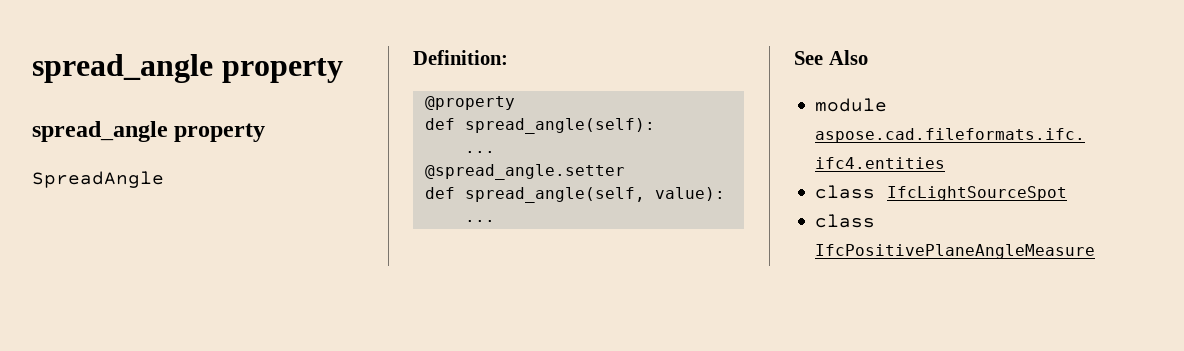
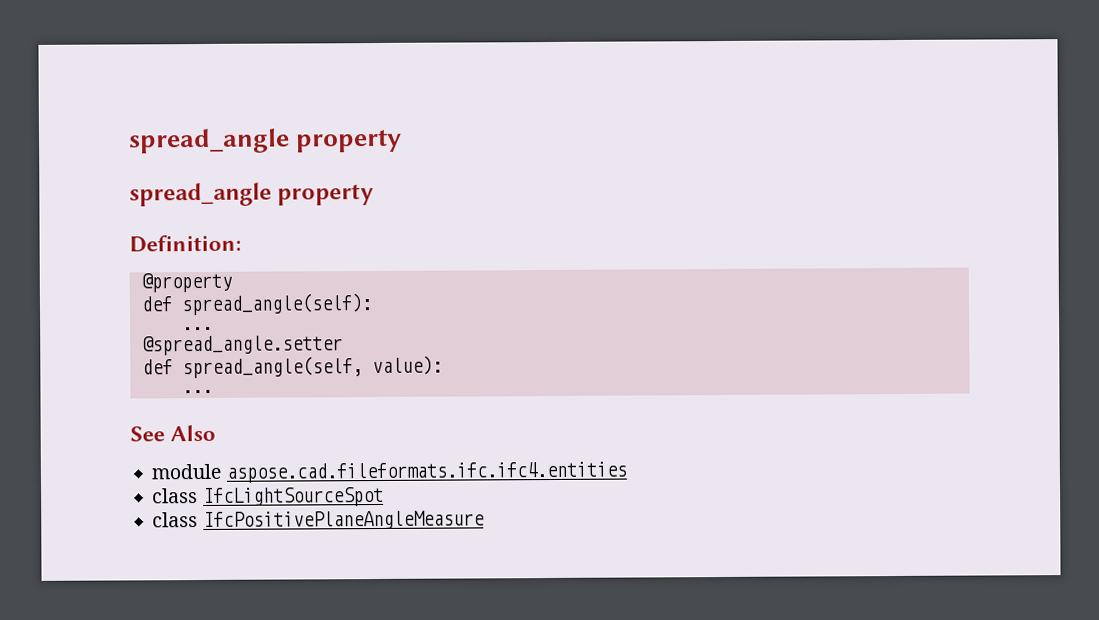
[32,171,164,188] // SpreadAngle -> (375, 195) none

